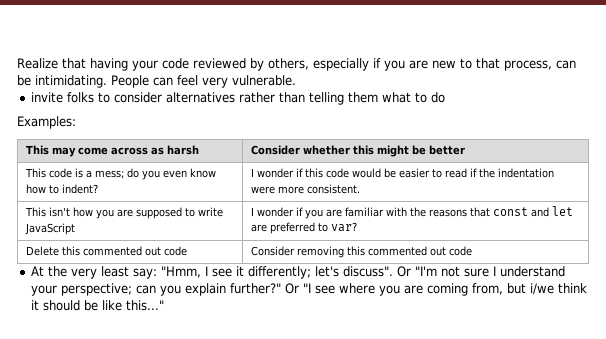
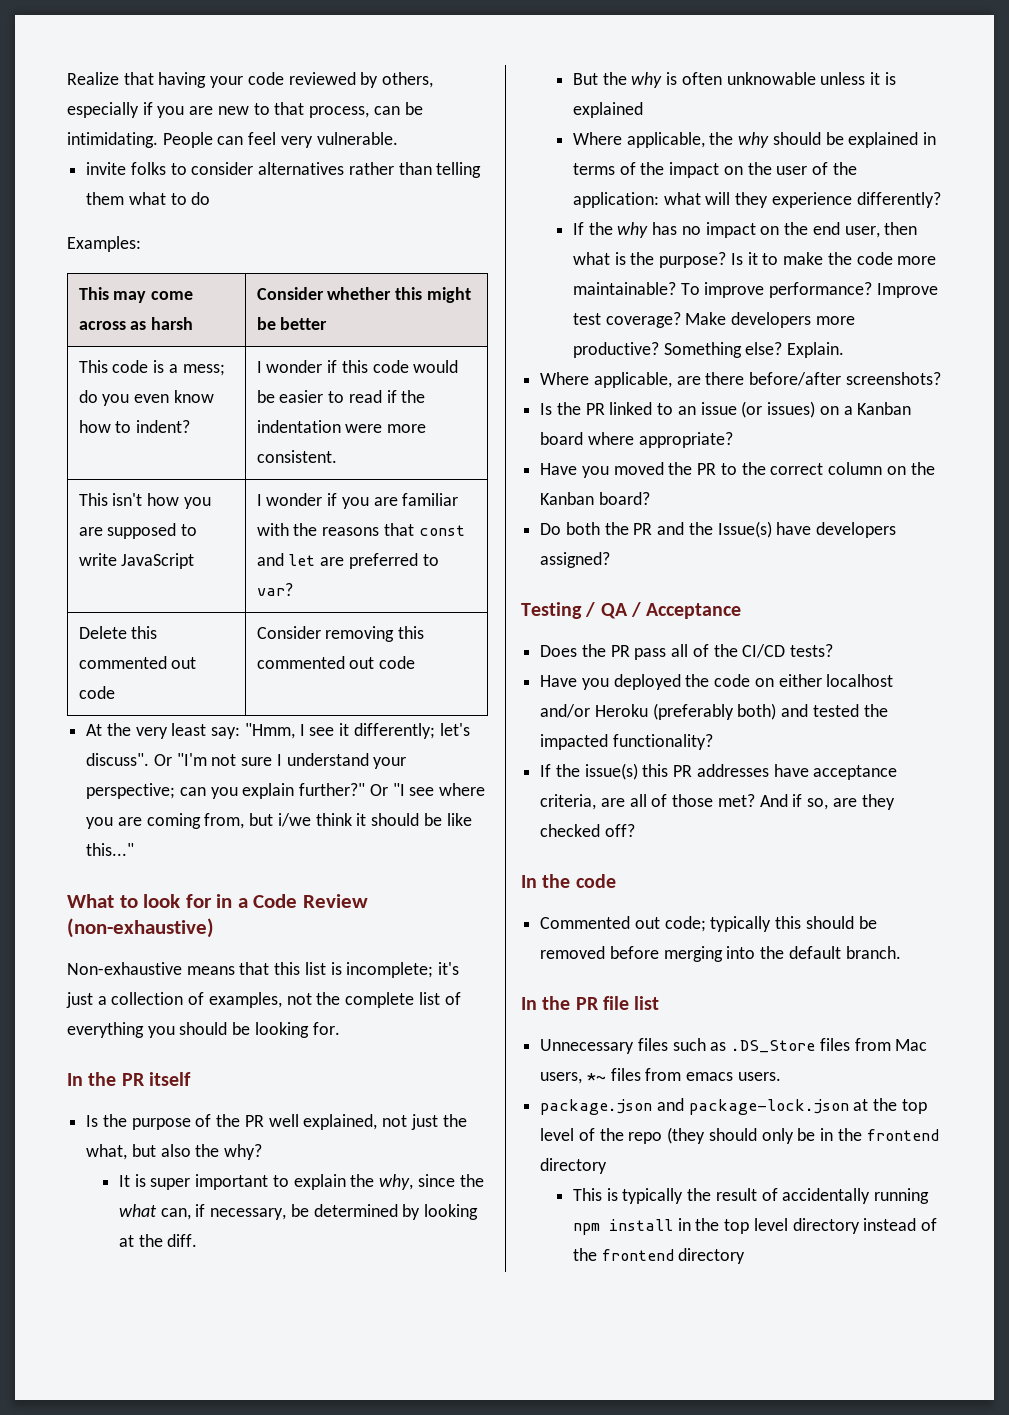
(164, 305) none -> [67,894,368,908] [67,918,214,938] [67,962,460,978] [66,992,461,1008] [67,1022,340,1038] [67,1072,191,1086] [86,1114,467,1130] [86,1144,263,1160] [119,1174,484,1190] [119,1204,479,1220] [119,1234,198,1247] [573,72,896,88] [573,102,644,118] [573,132,937,148] [573,162,857,178] [573,192,941,208] [573,222,918,238] [573,252,937,268] [573,282,938,298] [573,312,855,328] [573,342,845,358] [540,372,941,388] [540,401,912,418] [540,432,733,448] [540,462,935,478] [540,492,650,505] [540,521,897,538] [540,552,611,568] [521,602,742,619] [540,644,834,660] [540,674,894,690] [540,703,888,720] [540,734,713,750] [540,763,898,780] [540,794,895,810] [540,824,635,837] [521,874,616,888] [540,916,877,932] [540,946,901,962] [521,996,660,1010] [540,1038,928,1054] [540,1068,781,1084] [540,1098,927,1115] [540,1127,939,1144] [540,1158,608,1174] [573,1188,930,1204] [573,1218,938,1235] [573,1248,746,1264] // What to look for in a Code Review (non-exhaustive) // Non-exhaustive means that this list is incomplete; it's just a collection of examples, not the complete list of everything you should be looking for. // In the PR itself // Is the purpose of the PR well explained, not just the what, but also the why? // It is super important to explain the why, since the what can, if necessary, be determined by looking at the diff. // But the why is often unknowable unless it is explained // Where applicable, the why should be explained in terms of the impact on the user of the application: what will they experience differently? // If the why has no impact on the end user, then what is the purpose? Is it to make the code more maintainable? To improve performance? Improve test coverage? Make developers more productive? Something else? Explain. // Where applicable, are there before/after screenshots? // Is the PR linked to an issue (or issues) on a Kanban board where appropriate? // Have you moved the PR to the correct column on the Kanban board? // Do both the PR and the Issue(s) have developers assigned? // Testing / QA / Acceptance // Does the PR pass all of the CI/CD tests? // Have you deployed the code on either localhost and/or Heroku (preferably both) and tested the impacted functionality? // If the issue(s) this PR addresses have acceptance criteria, are all of those met? And if so, are they checked off? // In the code // Commented out code; typically this should be removed before merging into the default branch. // In the PR file list // Unnecessary files such as .DS_Store files from Mac users, *~ files from emacs users. // package.json and package-lock.json at the top level of the repo (they should only be in the frontend directory // This is typically the result of accidentally running npm install in the top level directory instead of the frontend directory

